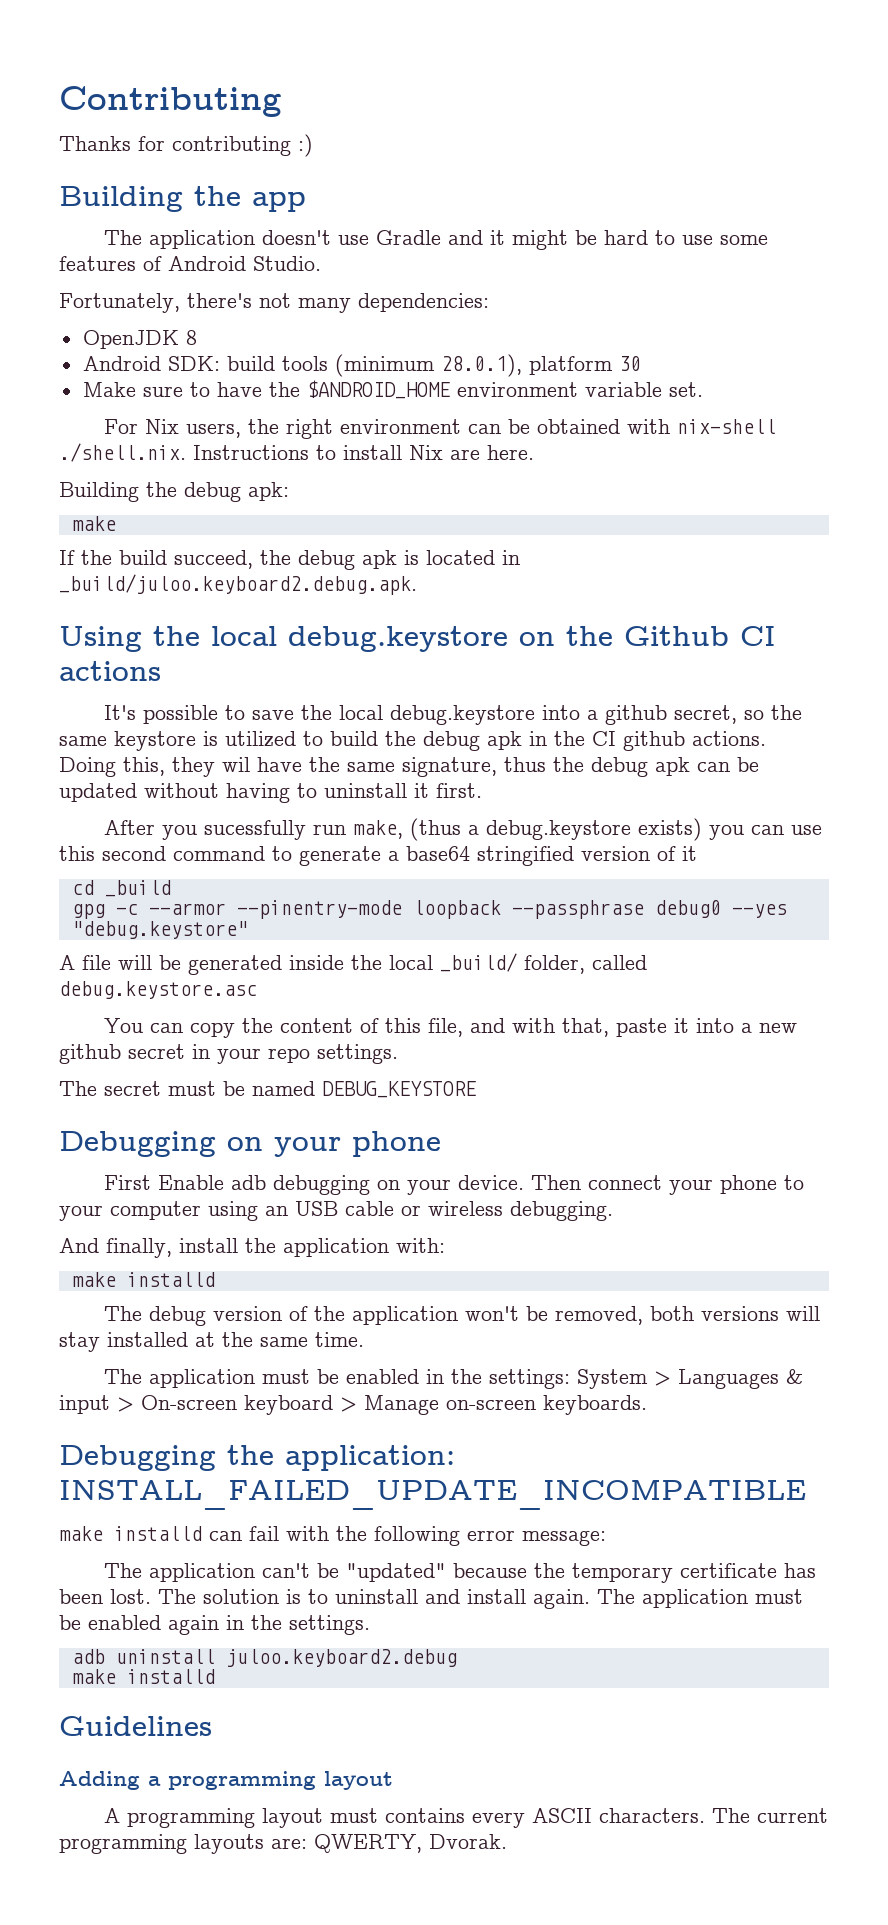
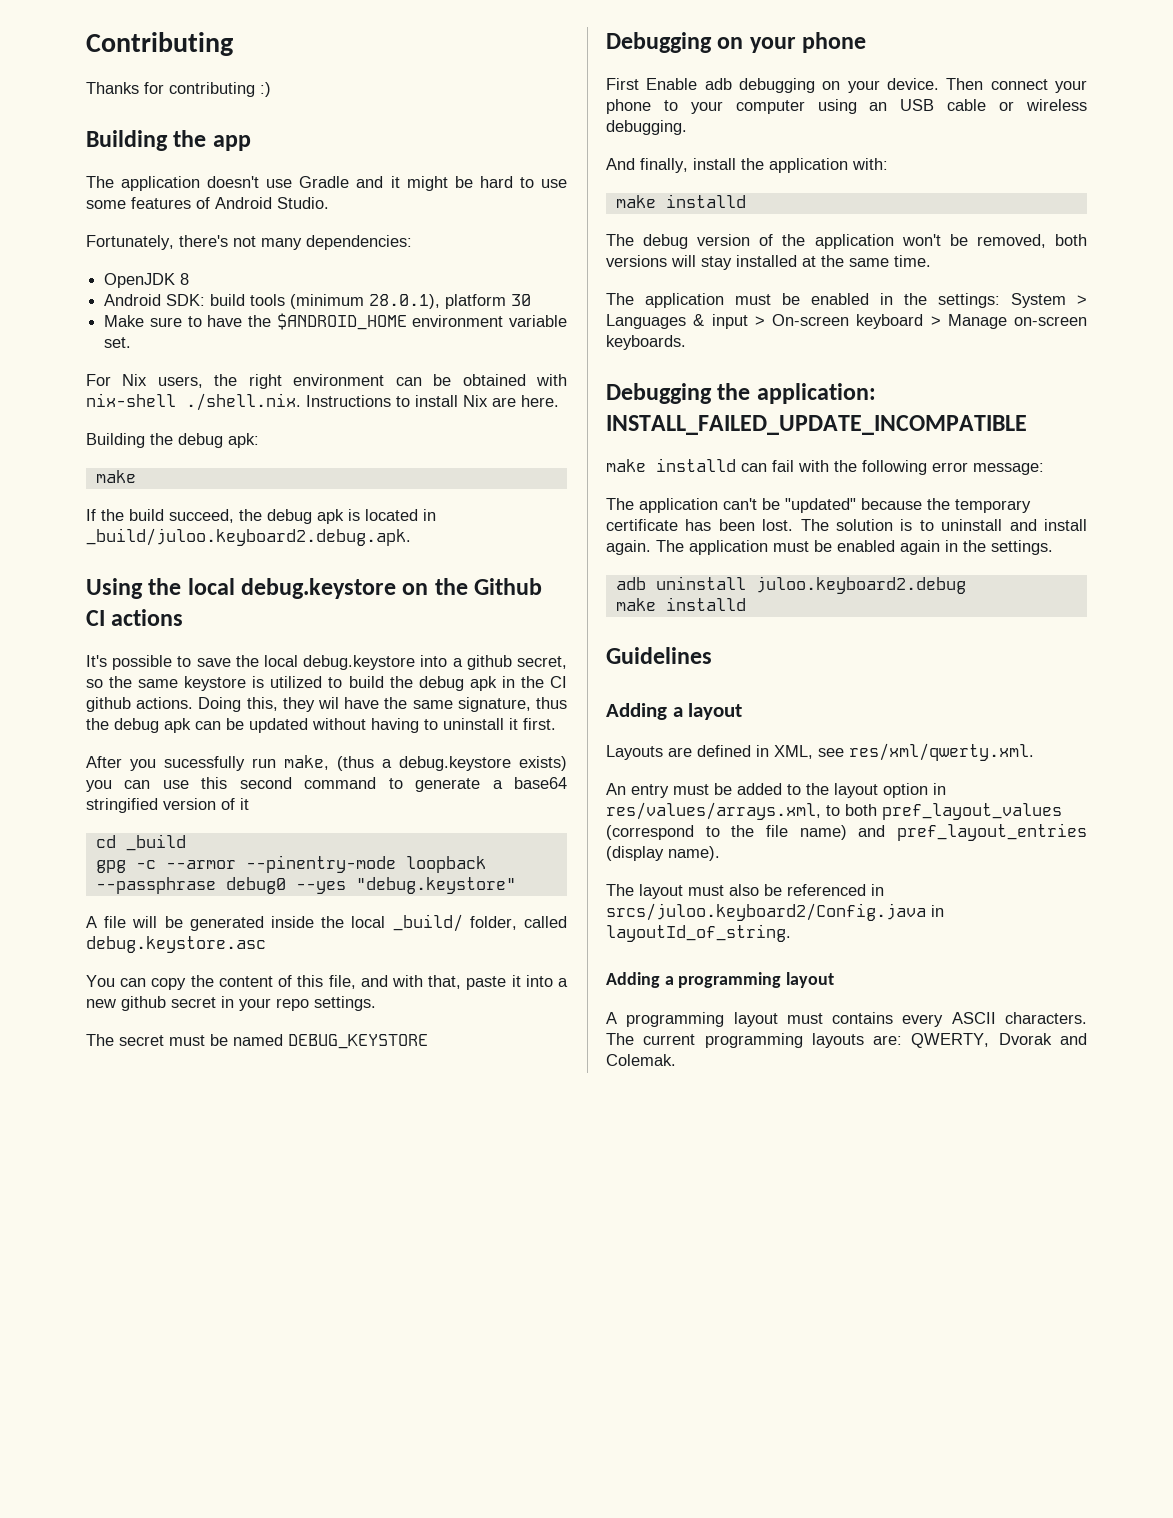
(212, 1726) none -> [606,703,743,720] [606,743,1034,761] [606,783,946,798] [606,802,1062,820] [606,823,1087,841] [606,846,720,861] [606,884,884,899] [606,903,944,921] [606,924,791,942] // Adding a layout // Layouts are defined in XML, see res/xml/qwerty.xml. // An entry must be added to the layout option in res/values/arrays.xml, to both pref_layout_values (correspond to the file name) and pref_layout_entries (display name). // The layout must also be referenced in srcs/juloo.keyboard2/Config.java in layoutId_of_string.
[429,1834,507,1849] Dvorak. -> [998,1033,1087,1045] [606,1054,676,1066] Dvorak and Colemak.

